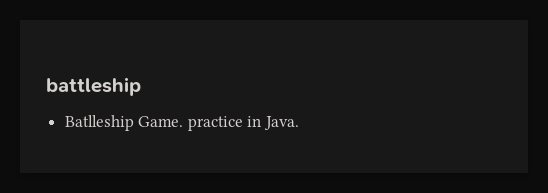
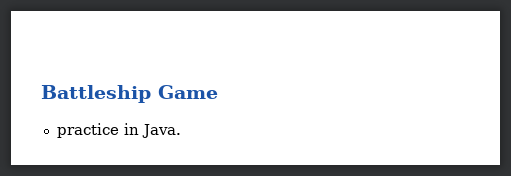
[46,77,141,96] [64,115,184,131] battleship // Batlleship Game. -> [41,85,218,103] Battleship Game //

